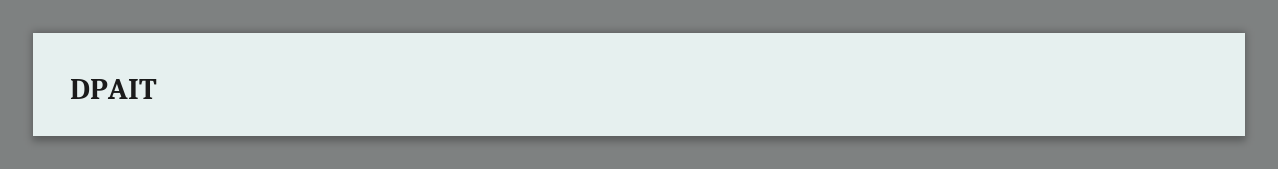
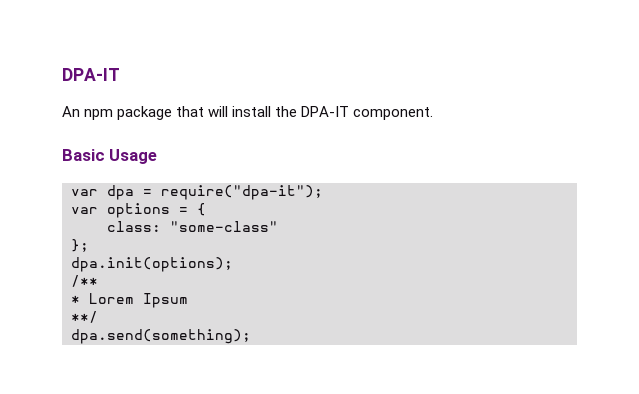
[70,79,157,99] DPAIT -> [62,68,120,81] [62,106,434,120] [62,149,158,164] [71,185,323,200] [71,203,206,218] [107,221,278,232] [71,239,89,252] [71,257,233,272] [71,275,98,287] [71,293,188,308] [71,311,98,323] [71,329,251,344] DPA-IT // An npm package that will install the DPA-IT component. // Basic Usage // var dpa = require("dpa-it"); // var options = { // class: "some-class" // }; // dpa.init(options); // /** // * Lorem Ipsum // **/ // dpa.send(something);

